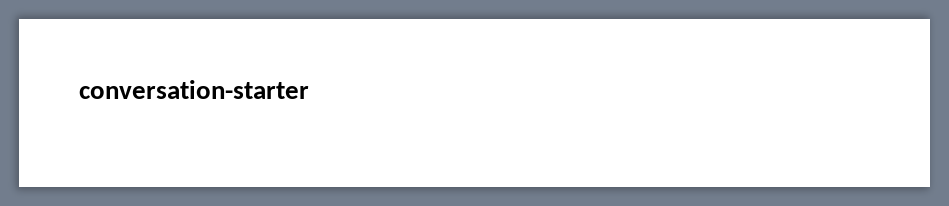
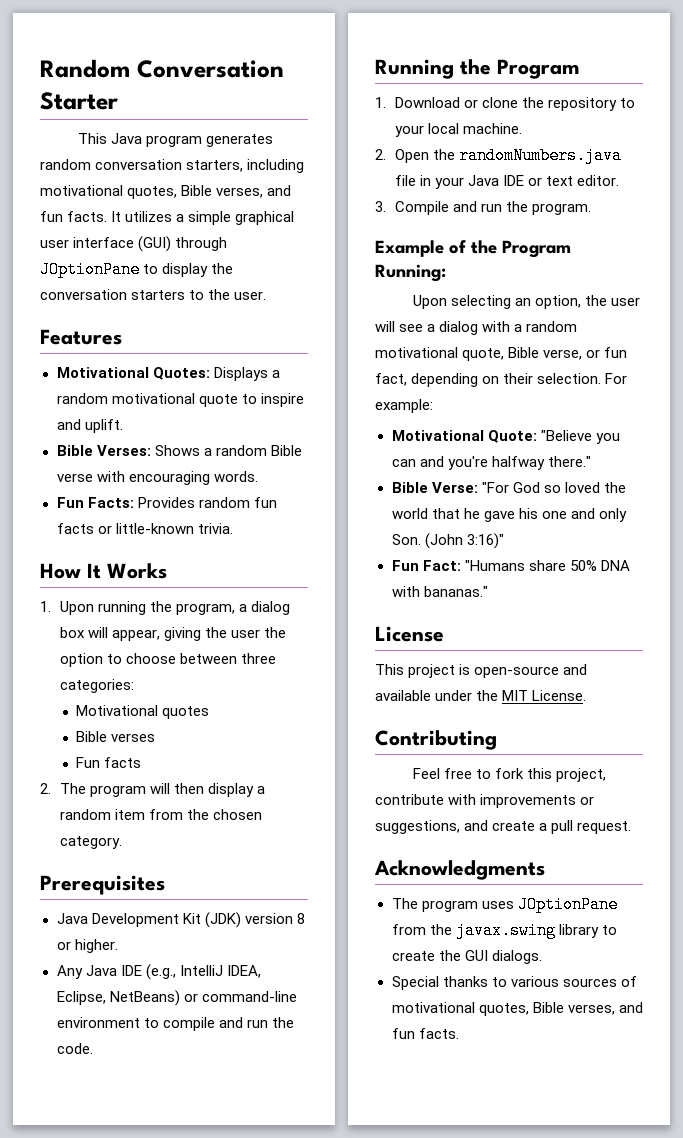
[79,80,309,99] conversation-starter -> [40,59,284,78] [40,92,118,110] [77,133,273,147] [40,159,305,173] [40,185,292,199] [40,211,295,225] [40,236,228,252] [40,261,234,278] [40,289,267,300] [40,329,122,345] [56,367,280,381] [56,393,304,407] [56,419,123,433] [56,445,302,456] [56,471,258,485] [56,497,277,508] [56,523,233,534] [40,563,167,579] [40,601,291,615] [59,627,287,641] [59,653,276,667] [59,679,134,693] [76,705,210,719] [76,731,156,742] [76,757,142,768] [40,783,266,797] [59,809,262,820] [59,836,122,849] [40,875,165,895] [56,912,305,928] [56,939,118,953] [56,964,261,980] [56,990,297,1006] [56,1017,294,1031] [56,1043,93,1054] [375,59,579,79] [375,97,636,111] [394,123,522,137] [375,147,622,164] [394,175,620,189] [375,201,591,215] [375,240,571,258] [375,264,446,282] [412,295,640,309] [375,321,578,335] [375,347,628,361] [375,373,628,387] [375,399,433,413] [391,430,620,444] [391,456,591,470] [391,482,626,493] [391,508,627,522] [391,533,504,549] [391,560,630,571] [391,586,488,597] [375,626,444,642] [375,664,588,678] [375,690,587,701] [375,730,497,750] [412,768,606,782] [375,794,595,808] [375,820,632,834] [374,860,545,880] [391,896,618,913] [391,922,617,939] [391,950,542,964] [391,976,637,990] [391,1002,643,1016] [391,1028,459,1039] Random Conversation Starter // This Java program generates random conversation starters, including motivational quotes, Bible verses, and fun facts. It utilizes a simple graphical user interface (GUI) through JOptionPane to display the conversation starters to the user. // Features // Motivational Quotes: Displays a random motivational quote to inspire and uplift. // Bible Verses: Shows a random Bible verse with encouraging words. // Fun Facts: Provides random fun facts or little-known trivia. // How It Works // 1. Upon running the program, a dialog box will appear, giving the user the option to choose between three categories: // Motivational quotes // Bible verses // Fun facts // 2. The program will then display a random item from the chosen category. // Prerequisites // Java Development Kit (JDK) version 8 or higher. // Any Java IDE (e.g., IntelliJ IDEA, Eclipse, NetBeans) or command-line environment to compile and run the code. // Running the Program // 1. Download or clone the repository to your local machine. // 2. Open the randomNumbers.java file in your Java IDE or text editor. // 3. Compile and run the program. // Example of the Program Running: // Upon selecting an option, the user will see a dialog with a random motivational quote, Bible verse, or fun fact, depending on their selection. For example: // Motivational Quote: "Believe you can and you're halfway there." // Bible Verse: "For God so loved the world that he gave his one and only Son. (John 3:16)" // Fun Fact: "Humans share 50% DNA with bananas." // License // This project is open-source and available under the MIT License. // Contributing // Feel free to fork this project, contribute with improvements or suggestions, and create a pull request. // Acknowledgments // The program uses JOptionPane from the javax.swing library to create the GUI dialogs. // Special thanks to various sources of motivational quotes, Bible verses, and fun facts.

